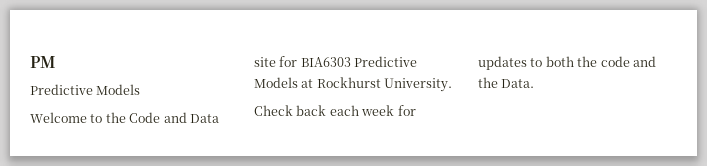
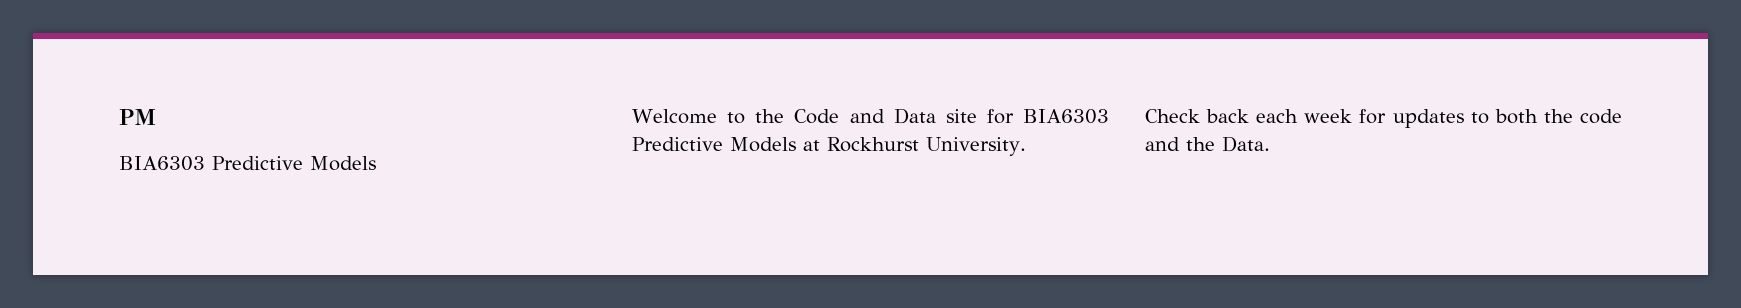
(56, 62) none -> [119,156,205,171] BIA6303

